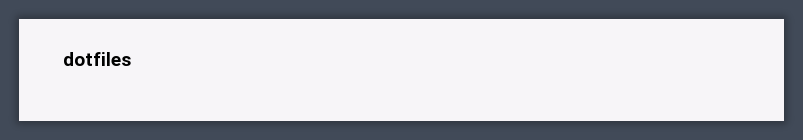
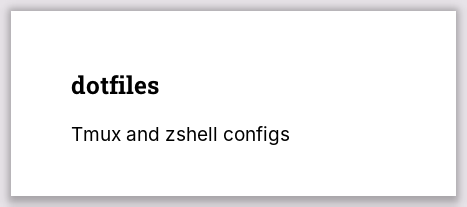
(131, 59) none -> [71,126,291,145] // Tmux and zshell configs

